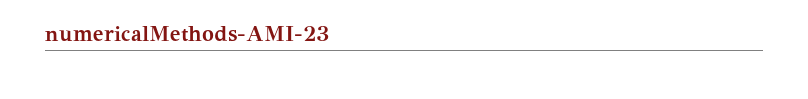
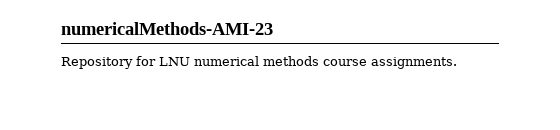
(329, 34) none -> [61,56,457,69] // Repository for LNU numerical methods course assignments.

